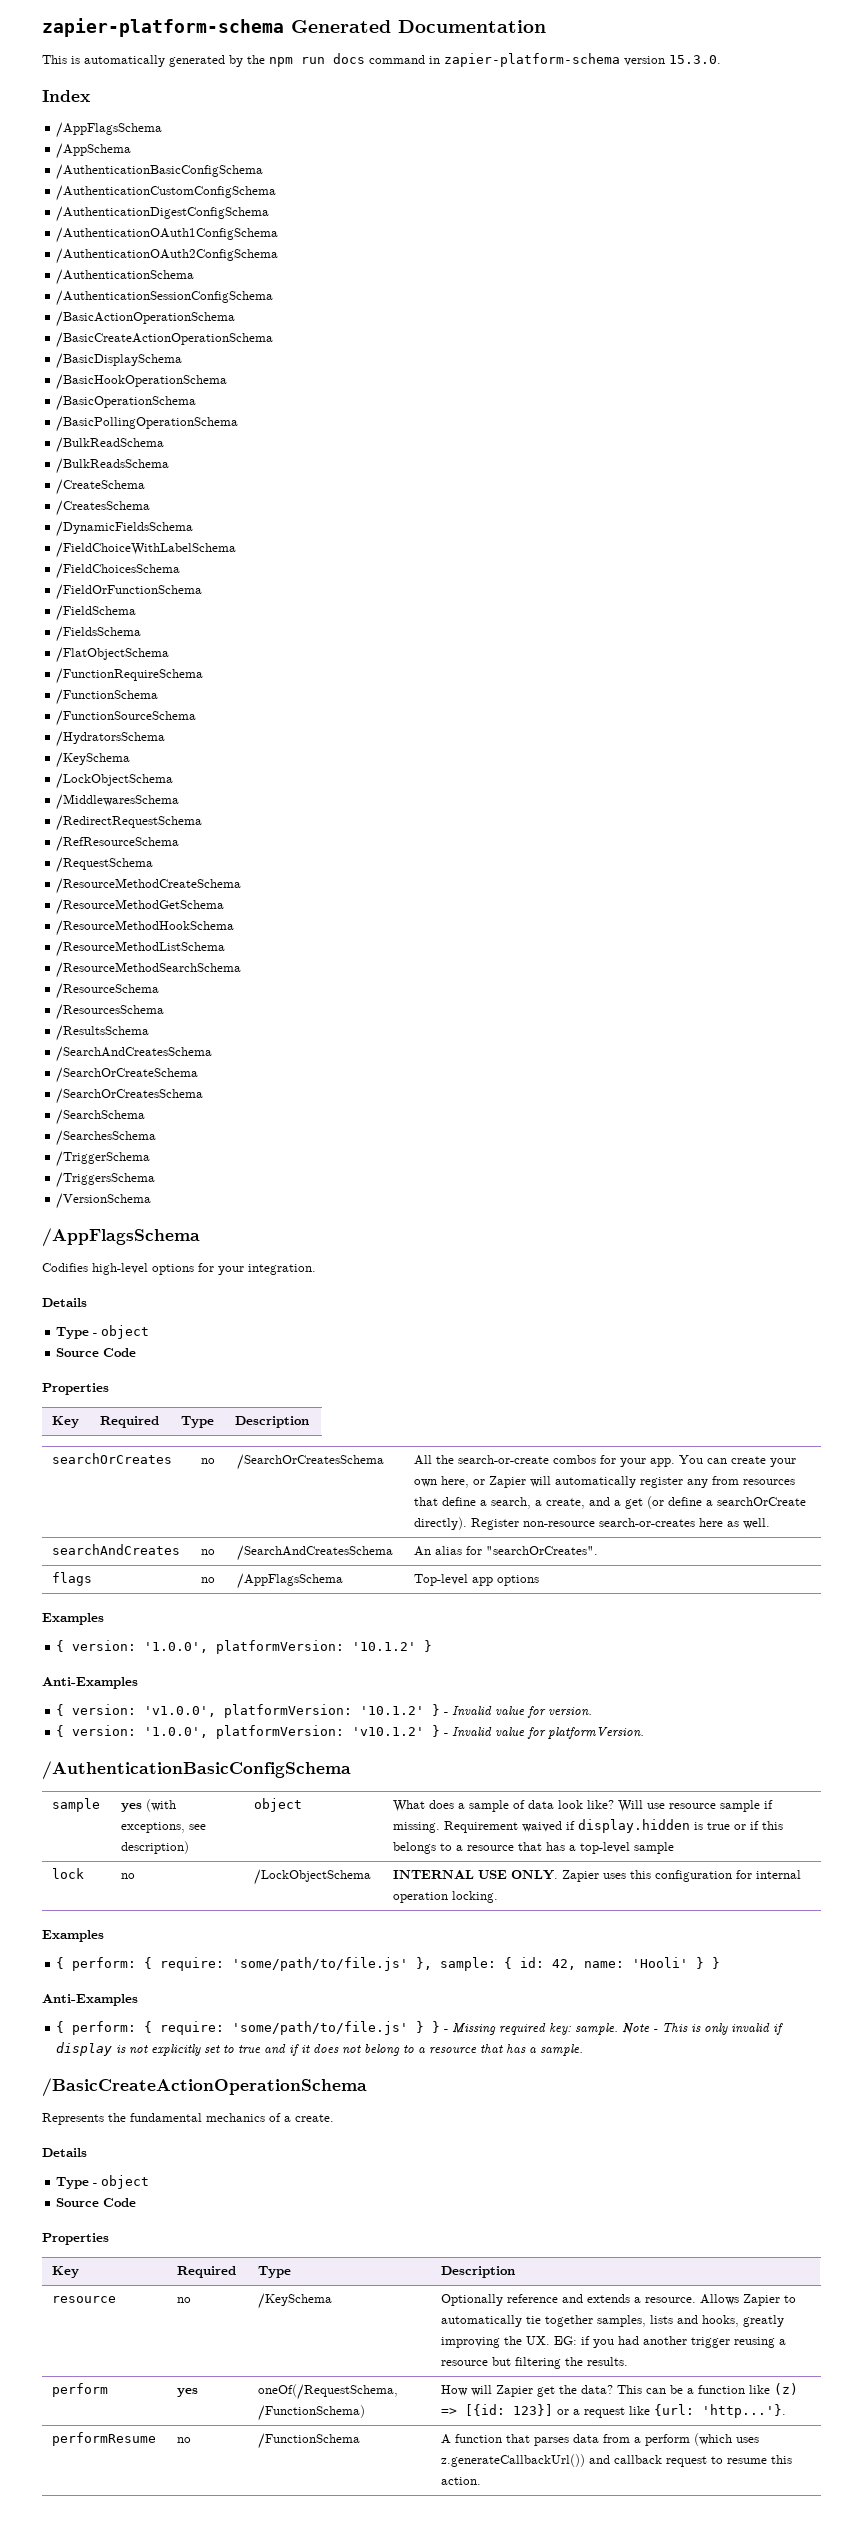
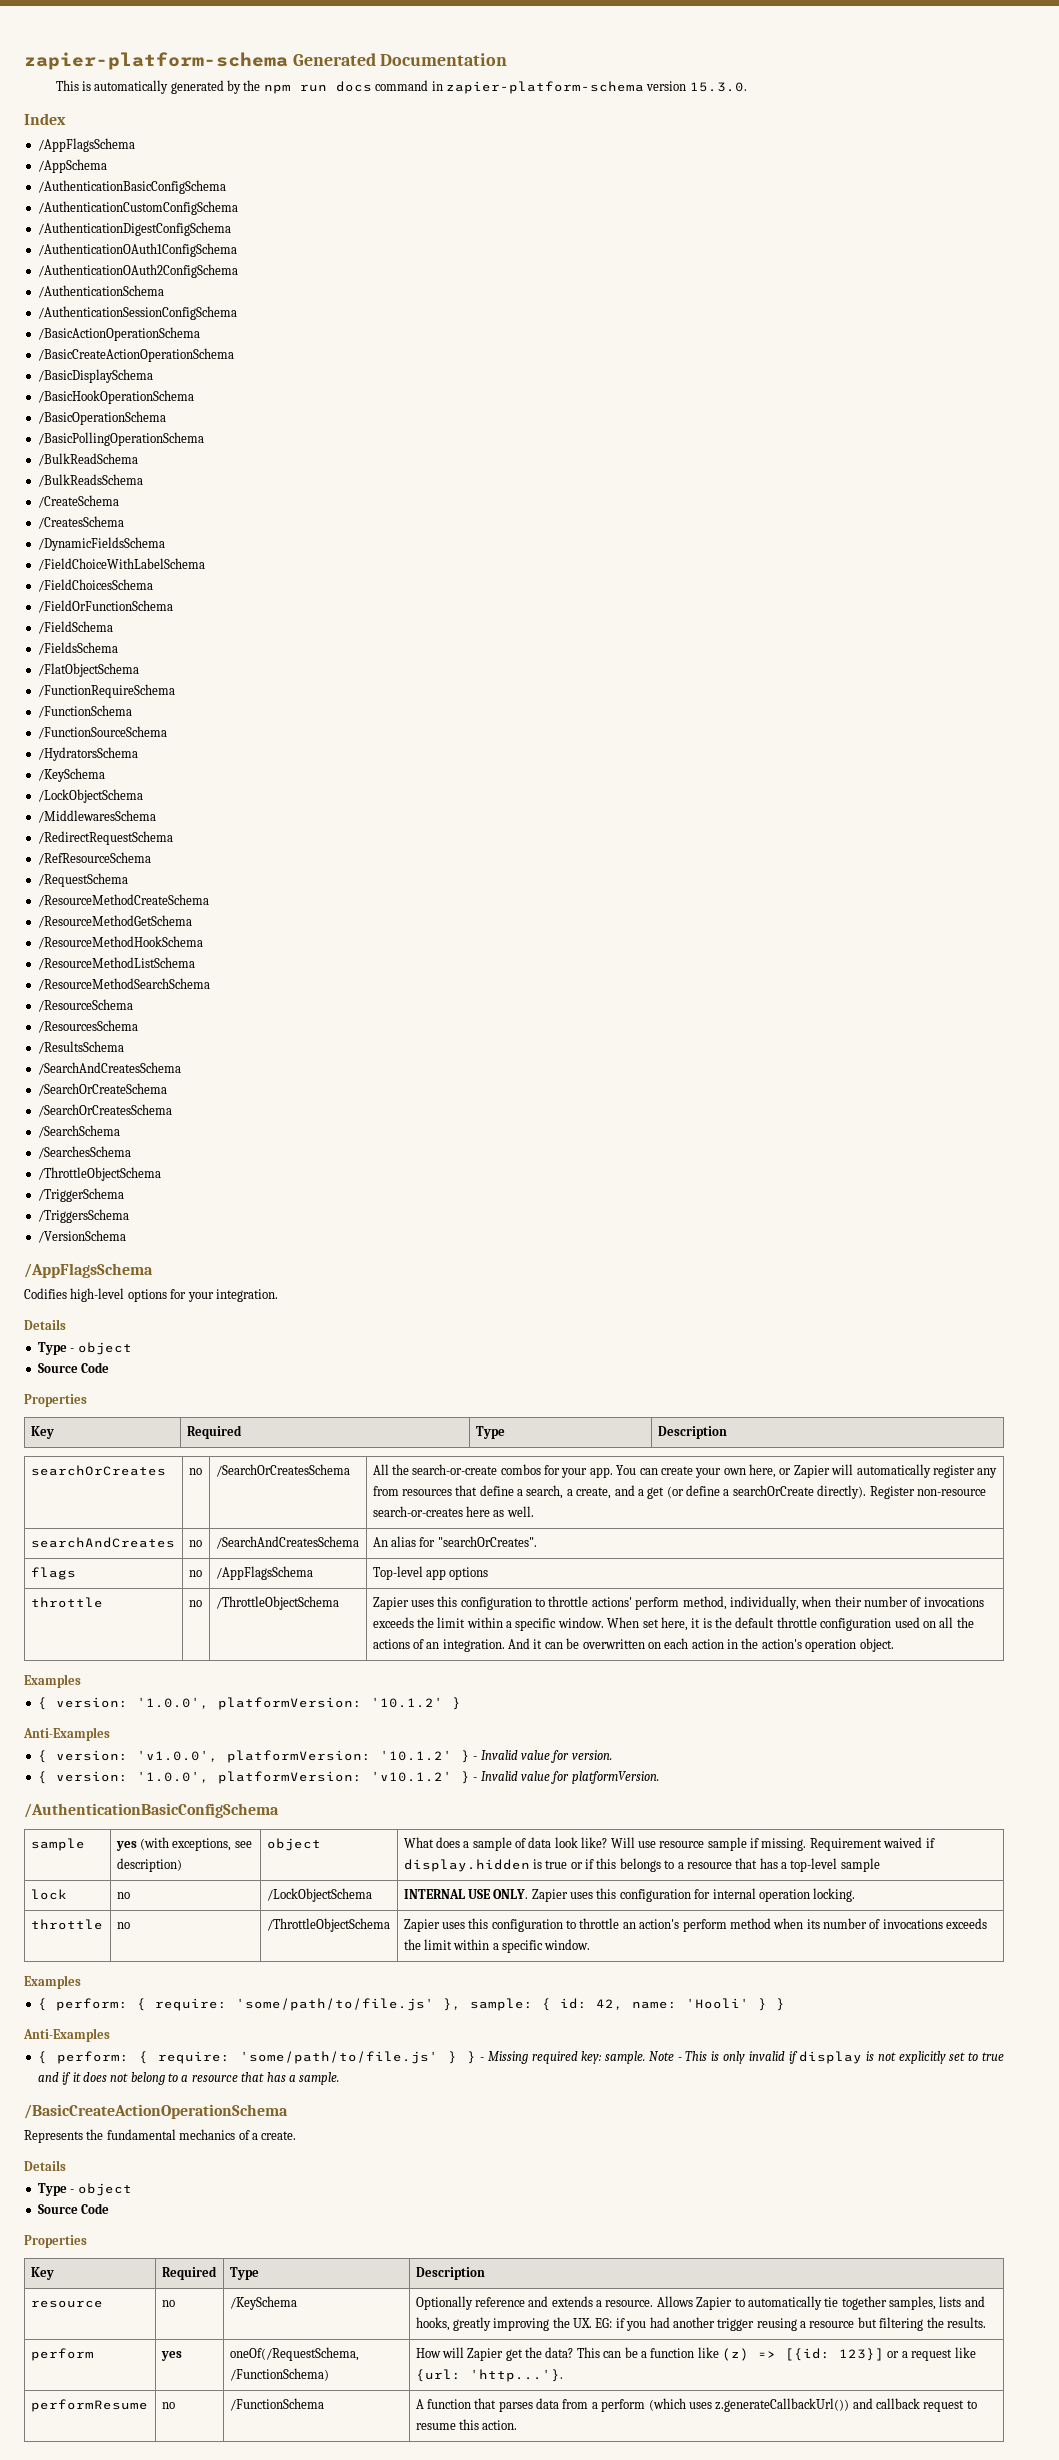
(157, 1138) none -> [37,1167,161,1181] // /ThrottleObjectSchema
(540, 1580) none -> [30,1597,103,1608] [188,1600,202,1607] [215,1596,339,1610] [372,1596,984,1610] [372,1617,974,1631] [372,1638,894,1652] // throttle | no | /ThrottleObjectSchema | Zapier uses this configuration to throttle actions' perform method, individually, when their number of invocations exceeds the limit within a specific window. When set here, it is the default throttle configuration used on all the actions of an integration. And it can be overwritten on each action in the action's operation object.
(499, 1897) none -> [30,1919,103,1930] [116,1922,130,1929] [266,1918,390,1932] [403,1918,988,1932] [403,1939,591,1953] // throttle | no | /ThrottleObjectSchema | Zapier uses this configuration to throttle an action's perform method when its number of invocations exceeds the limit within a specific window.

